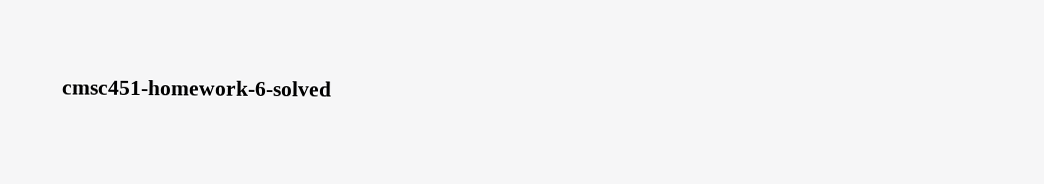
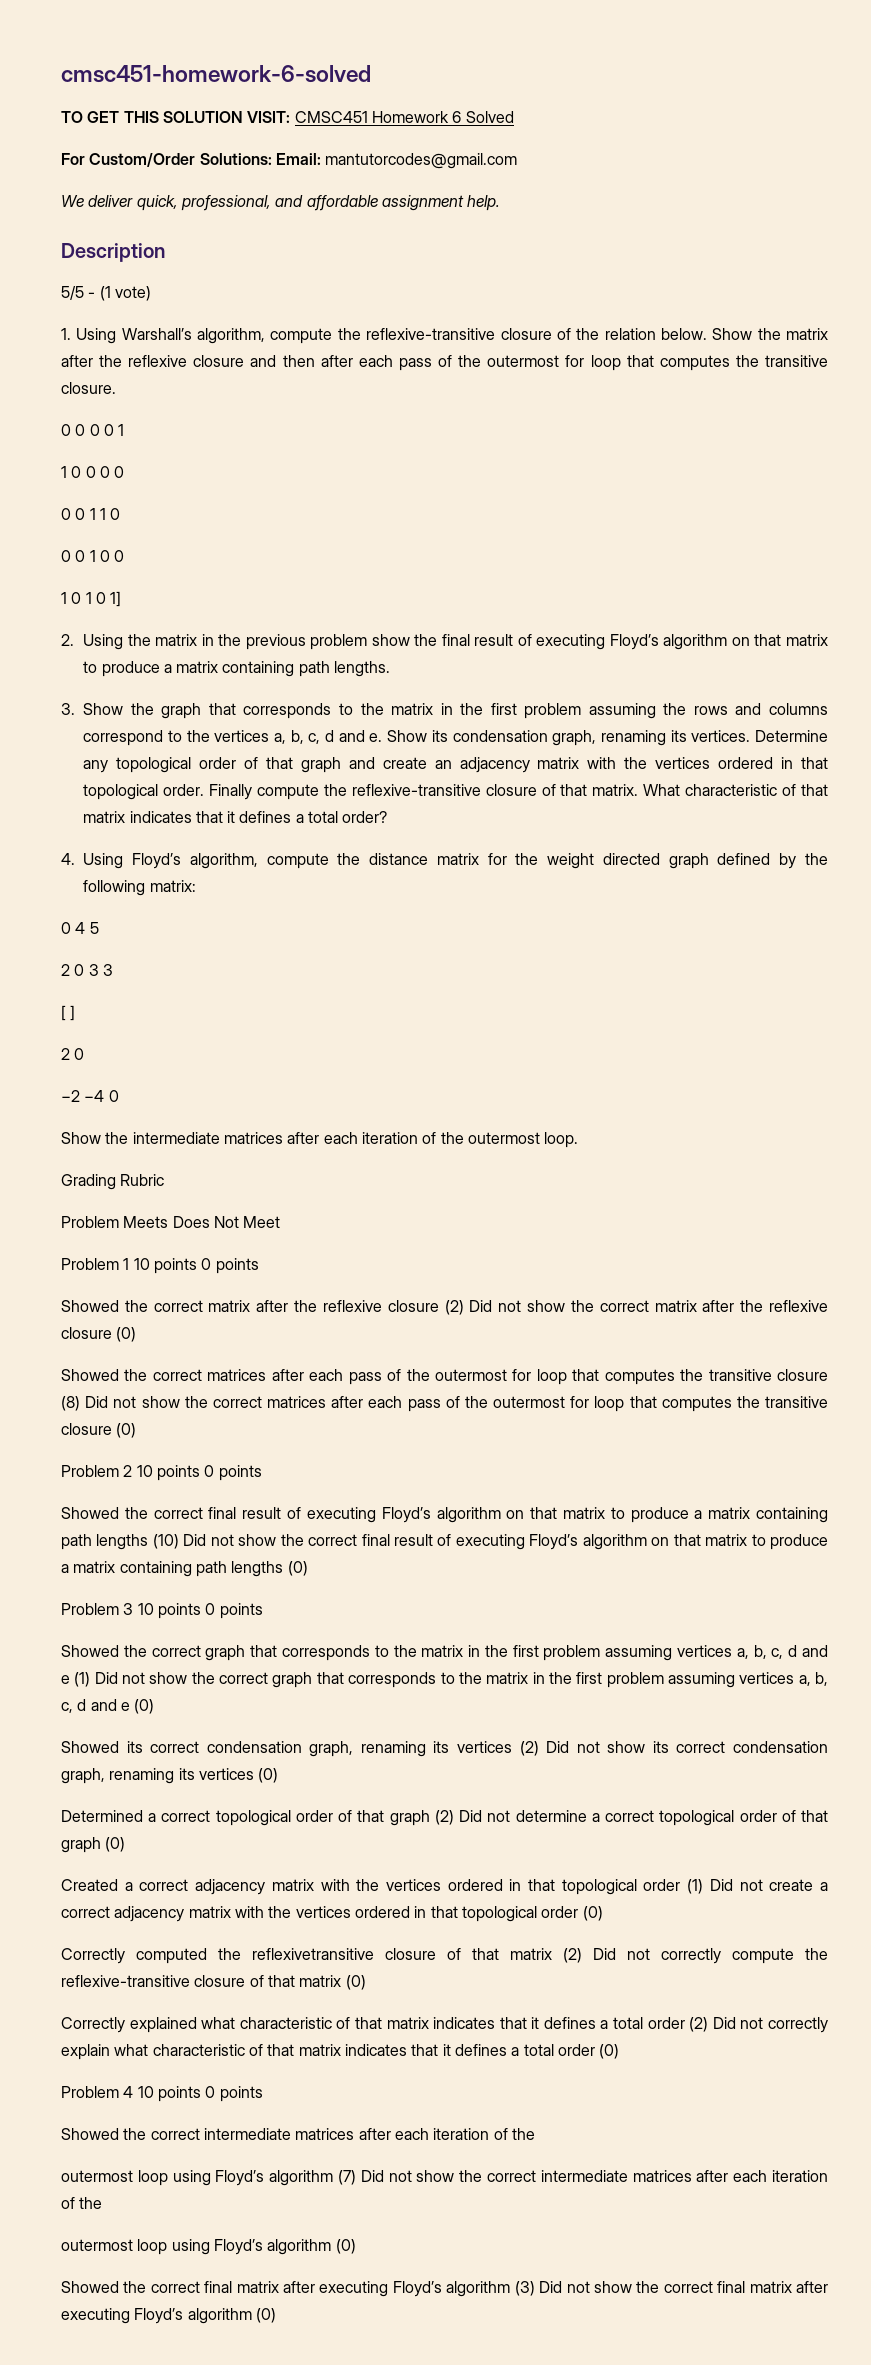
(332, 88) none -> [61,111,514,123] [61,153,518,169] [61,195,501,211] [61,243,165,262] [61,286,151,301] [61,328,829,344] [61,355,829,371] [61,382,116,394] [61,424,125,436] [61,466,125,478] [61,508,121,520] [61,550,125,562] [61,591,122,607] [61,634,829,650] [83,661,391,677] [61,703,828,719] [83,730,828,746] [83,757,828,773] [83,784,828,800] [83,811,388,823] [61,853,829,869] [83,880,196,896] [61,922,99,934] [61,964,113,976] [61,1005,76,1021] [61,1048,85,1060] [61,1090,119,1102] [61,1132,579,1148] [61,1174,165,1190] [61,1216,281,1228] [61,1258,259,1274] [61,1300,829,1315] [61,1327,137,1342] [61,1369,828,1385] [61,1396,828,1412] [61,1423,137,1438] [61,1465,262,1481] [61,1507,828,1523] [61,1534,829,1550] [61,1561,308,1577] [61,1603,263,1619] [61,1645,828,1661] [61,1672,829,1688] [61,1699,155,1714] [61,1741,828,1757] [61,1768,279,1784] [61,1810,829,1826] [61,1837,126,1853] [61,1879,829,1895] [61,1906,603,1922] [61,1948,828,1964] [61,1975,366,1990] [61,2017,829,2033] [61,2044,620,2060] [61,2086,263,2102] [61,2128,535,2140] [61,2170,828,2186] [61,2197,103,2209] [61,2239,356,2255] [61,2281,828,2297] [61,2308,276,2324] // TO GET THIS SOLUTION VISIT: CMSC451 Homework 6 Solved // For Custom/Order Solutions: Email: mantutorcodes@gmail.com // We deliver quick, professional, and affordable assignment help. // Description // 5/5 - (1 vote) // 1. Using Warshall’s algorithm, compute the reflexive-transitive closure of the relation below. Show the matrix after the reflexive closure and then after each pass of the outermost for loop that computes the transitive closure. // 0 0 0 0 1 // 1 0 0 0 0 // 0 0 1 1 0 // 0 0 1 0 0 // 1 0 1 0 1] // 2. Using the matrix in the previous problem show the final result of executing Floyd’s algorithm on that matrix to produce a matrix containing path lengths. // 3. Show the graph that corresponds to the matrix in the first problem assuming the rows and columns correspond to the vertices a, b, c, d and e. Show its condensation graph, renaming its vertices. Determine any topological order of that graph and create an adjacency matrix with the vertices ordered in that topological order. Finally compute the reflexive-transitive closure of that matrix. What characteristic of that matrix indicates that it defines a total order? // 4. Using Floyd’s algorithm, compute the distance matrix for the weight directed graph defined by the following matrix: // 0 4 5 // 2 0 3 3 // [ ] // 2 0 // −2 −4 0 // Show the intermediate matrices after each iteration of the outermost loop. // Grading Rubric // Problem Meets Does Not Meet // Problem 1 10 points 0 points // Showed the correct matrix after the reflexive closure (2) Did not show the correct matrix after the reflexive closure (0) // Showed the correct matrices after each pass of the outermost for loop that computes the transitive closure (8) Did not show the correct matrices after each pass of the outermost for loop that computes the transitive closure (0) // Problem 2 10 points 0 points // Showed the correct final result of executing Floyd’s algorithm on that matrix to produce a matrix containing path lengths (10) Did not show the correct final result of executing Floyd’s algorithm on that matrix to produce a matrix containing path lengths (0) // Problem 3 10 points 0 points // Showed the correct graph that corresponds to the matrix in the first problem assuming vertices a, b, c, d and e (1) Did not show the correct graph that corresponds to the matrix in the first problem assuming vertices a, b, c, d and e (0) // Showed its correct condensation graph, renaming its vertices (2) Did not show its correct condensation graph, renaming its vertices (0) // Determined a correct topological order of that graph (2) Did not determine a correct topological order of that graph (0) // Created a correct adjacency matrix with the vertices ordered in that topological order (1) Did not create a correct adjacency matrix with the vertices ordered in that topological order (0) // Correctly computed the reflexivetransitive closure of that matrix (2) Did not correctly compute the reflexive-transitive closure of that matrix (0) // Correctly explained what characteristic of that matrix indicates that it defines a total order (2) Did not correctly explain what characteristic of that matrix indicates that it defines a total order (0) // Problem 4 10 points 0 points // Showed the correct intermediate matrices after each iteration of the // outermost loop using Floyd’s algorithm (7) Did not show the correct intermediate matrices after each iteration of the // outermost loop using Floyd’s algorithm (0) // Showed the correct final matrix after executing Floyd’s algorithm (3) Did not show the correct final matrix after executing Floyd’s algorithm (0)

